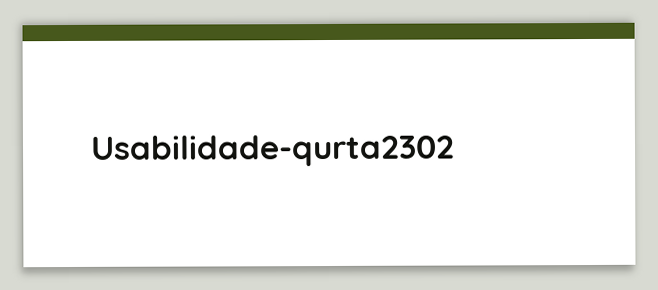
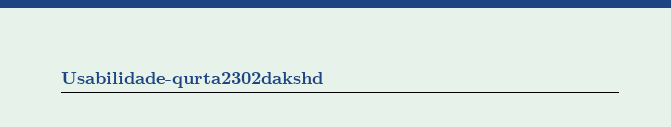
[90,134,455,167] Usabilidade-qurta2302 -> [61,72,323,88] Usabilidade-qurta2302dakshd

